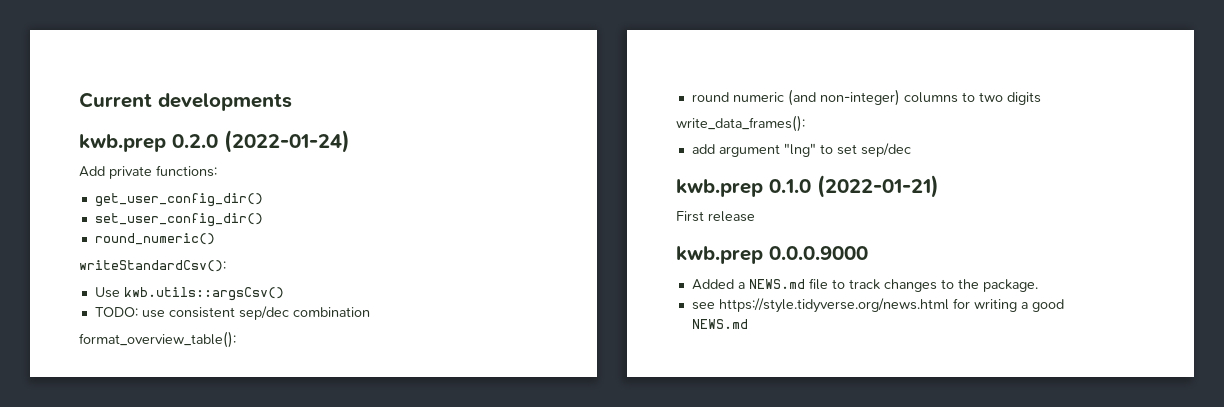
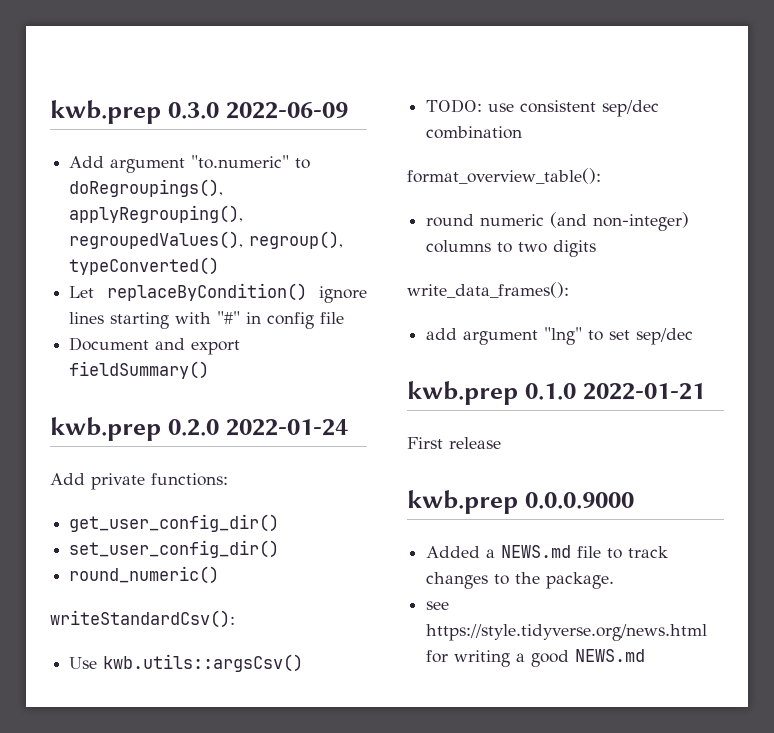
[79,92,292,111] Current developments -> [50,100,349,124] [69,155,311,173] [69,179,224,197] [69,205,244,223] [69,231,344,249] [69,257,220,275] [69,283,367,303] [69,311,345,329] [69,337,241,355] [69,361,210,379] kwb.prep 0.3.0 2022-06-09 // Add argument "to.numeric" to doRegroupings(), applyRegrouping(), regroupedValues(), regroup(), typeConverted() // Let replaceByCondition() ignore lines starting with "#" in config file // Document and export fieldSummary()
[224,130,350,153] (2022-01-24) -> [226,419,349,436] 2022-01-24
[817,175,939,198] (2022-01-21) -> [583,383,706,400] 2022-01-21

